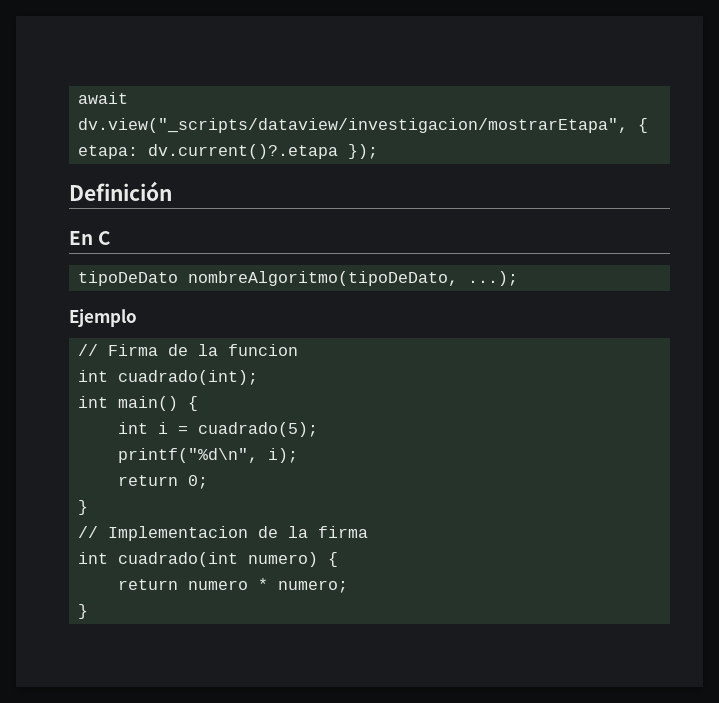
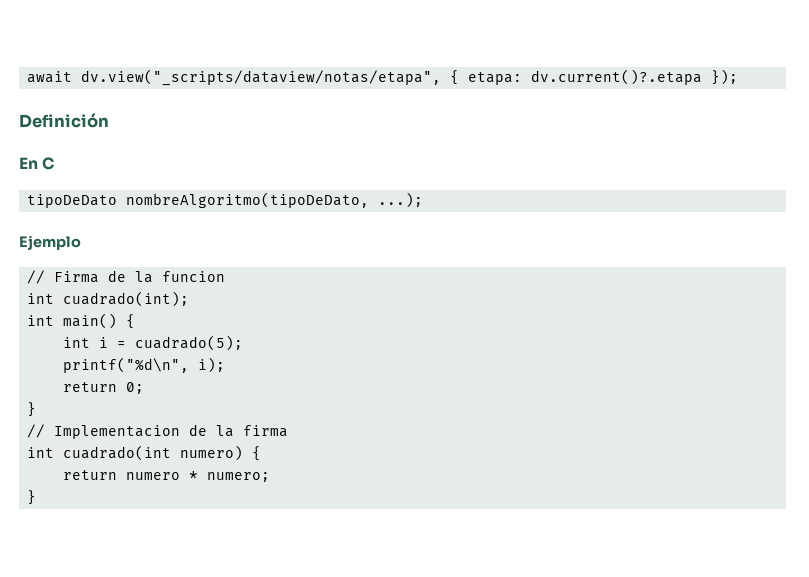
[78,118,628,133] dv.view("_scripts/dataview/investigacion/mostrarEtapa", -> [81,69,442,86] dv.view("_scripts/dataview/notas/etapa",

